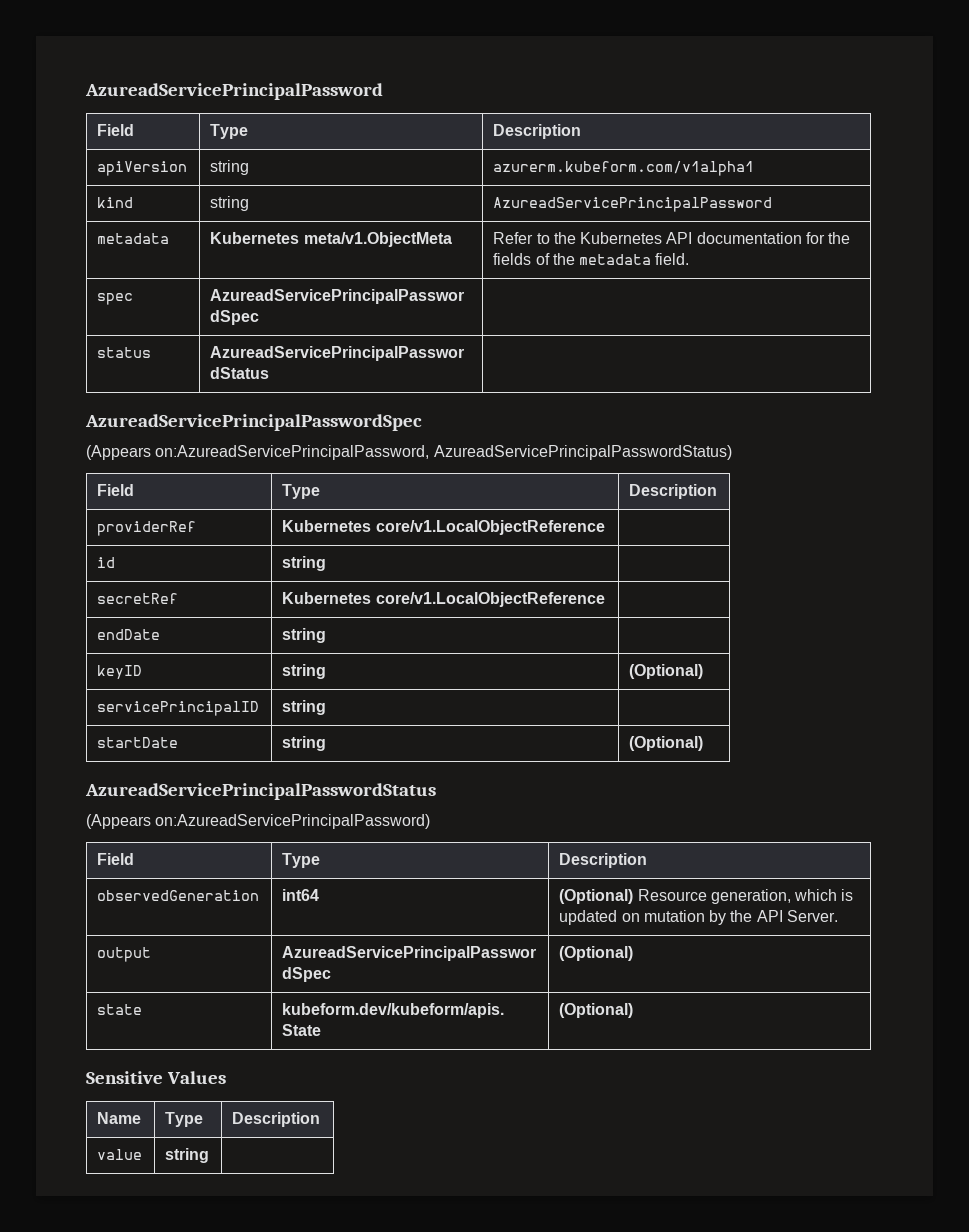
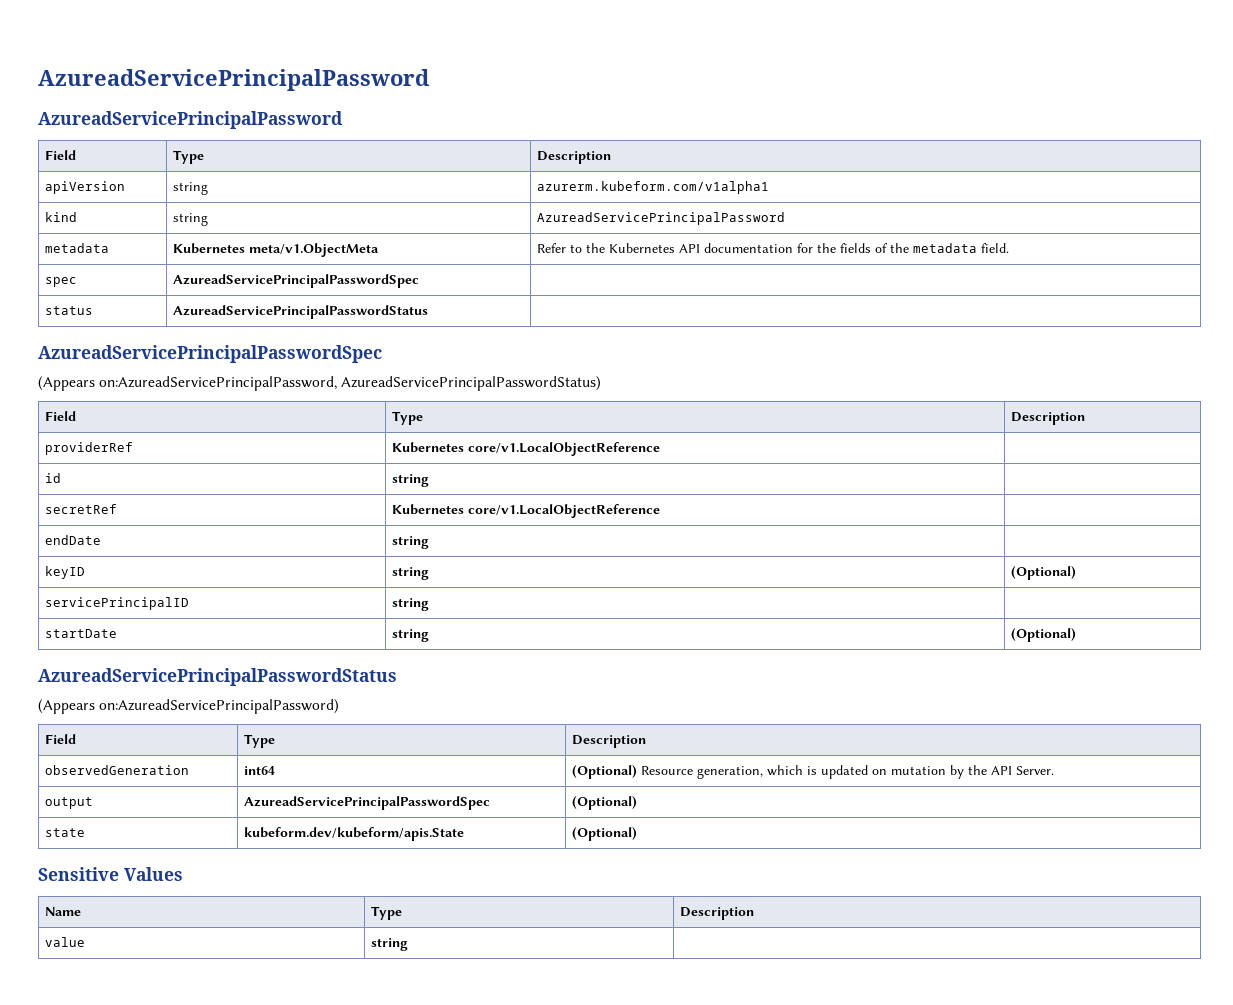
[85,83,383,100] AzureadServicePrincipalPassword -> [38,69,429,91] [38,111,343,129] AzureadServicePrincipalPassword // AzureadServicePrincipalPassword

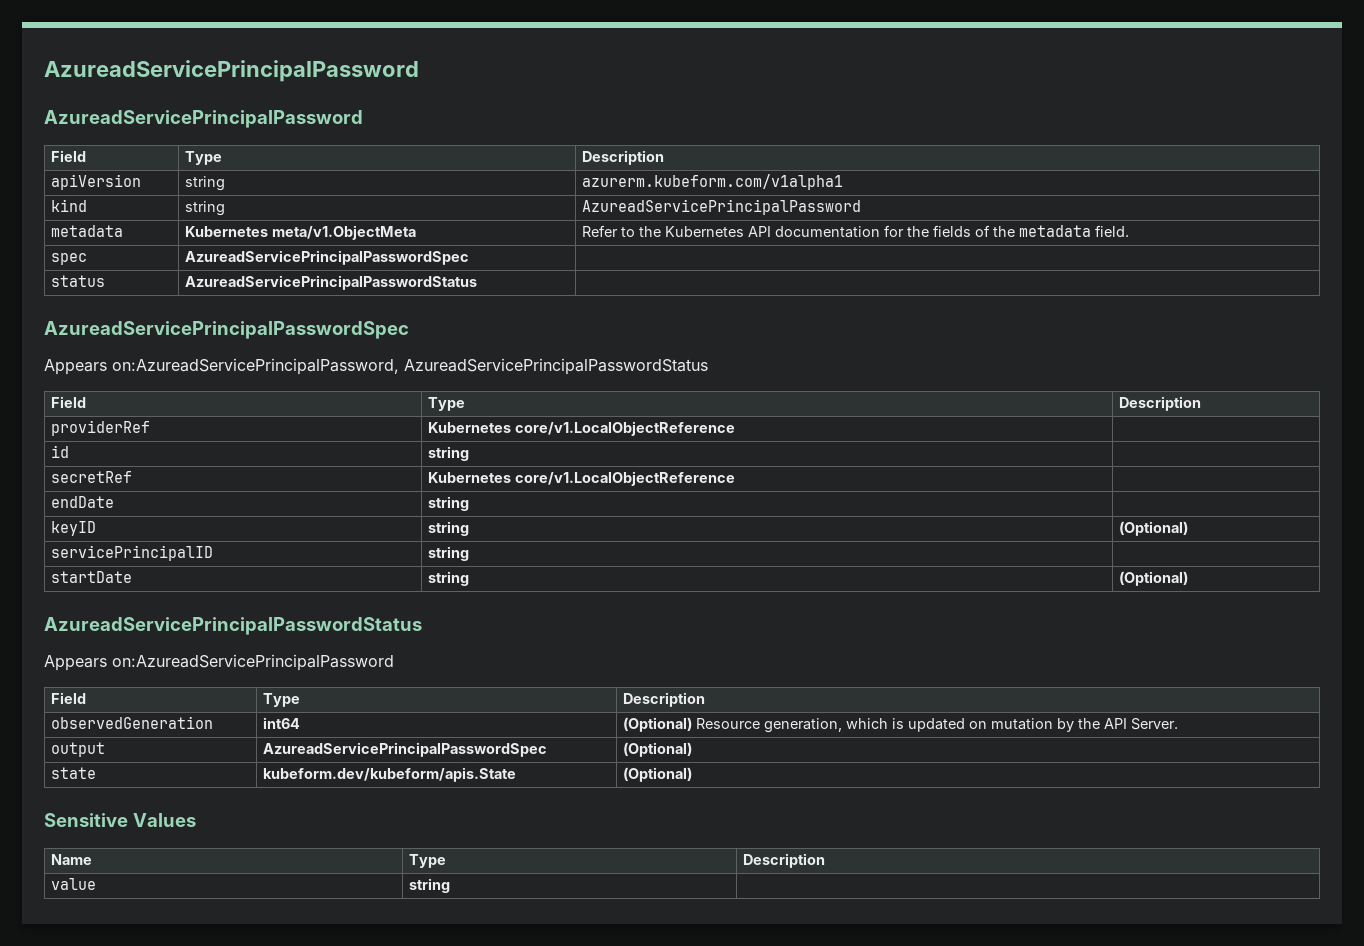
[38,376,602,391] (Appears on:AzureadServicePrincipalPassword, AzureadServicePrincipalPasswordStatus) -> [44,358,708,375] Appears on:AzureadServicePrincipalPassword, AzureadServicePrincipalPasswordStatus
[38,699,340,714] (Appears on:AzureadServicePrincipalPassword) -> [44,654,394,671] Appears on:AzureadServicePrincipalPassword

